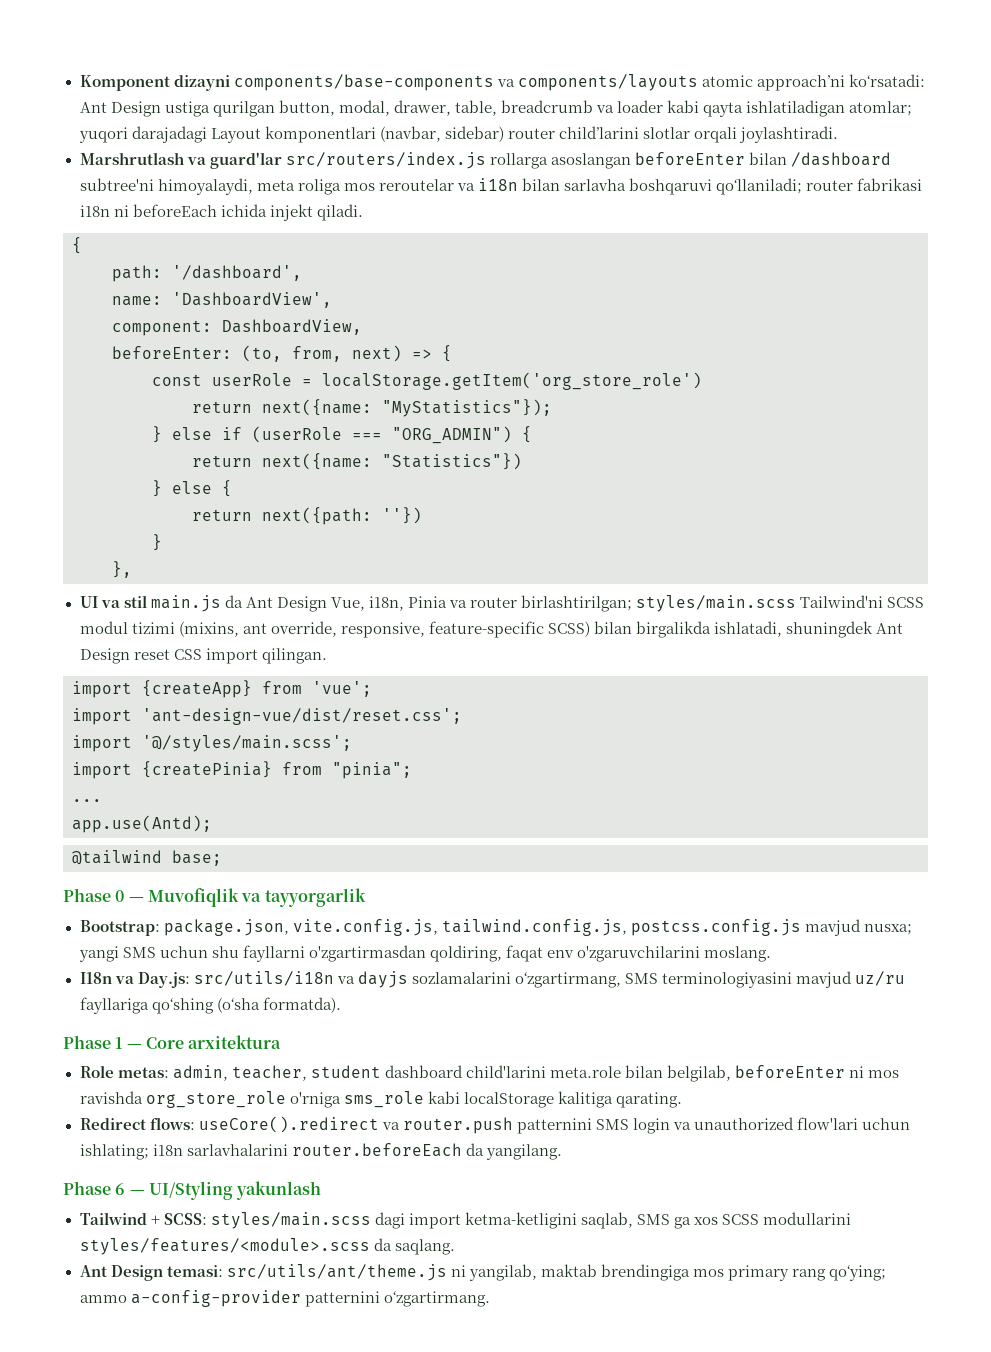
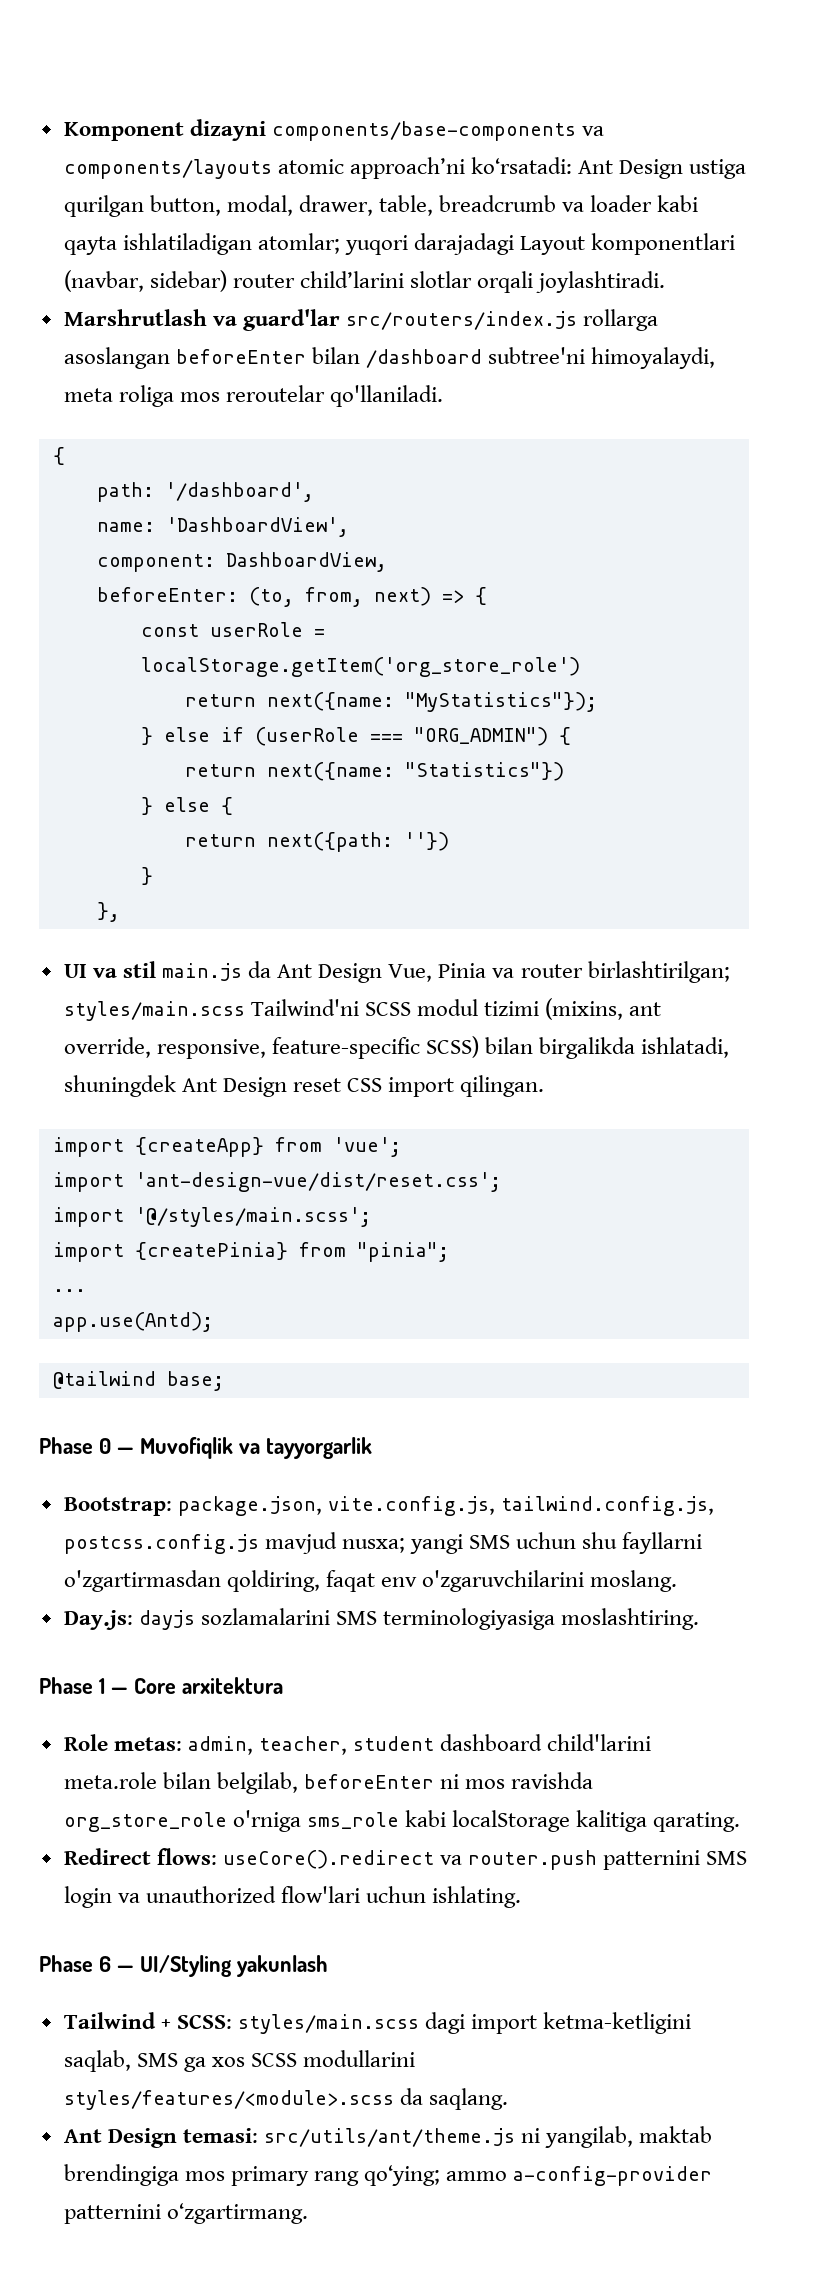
[456,178,923,195] [79,204,363,221] va i18n bilan sarlavha boshqaruvi qo‘llaniladi; router fabrikasi i18n ni beforeEach ichida injekt qiladi. -> [330,385,444,407] qo'llaniladi.
[368,596,404,611] i18n, -> (433, 973) none
[79,971,906,988] [79,997,341,1014] I18n va Day.js: src/utils/i18n va dayjs sozlamalarini o‘zgartirmang, SMS terminologiyasini mavjud uz/ru fayllariga qo‘shing (o‘sha formatda). -> [63,1608,700,1630] Day.js: dayjs sozlamalarini SMS terminologiyasiga moslashtiring.
[79,1143,562,1160] ishlating; i18n sarlavhalarini router.beforeEach da yangilang. -> [432,1886,522,1908] ishlating.

